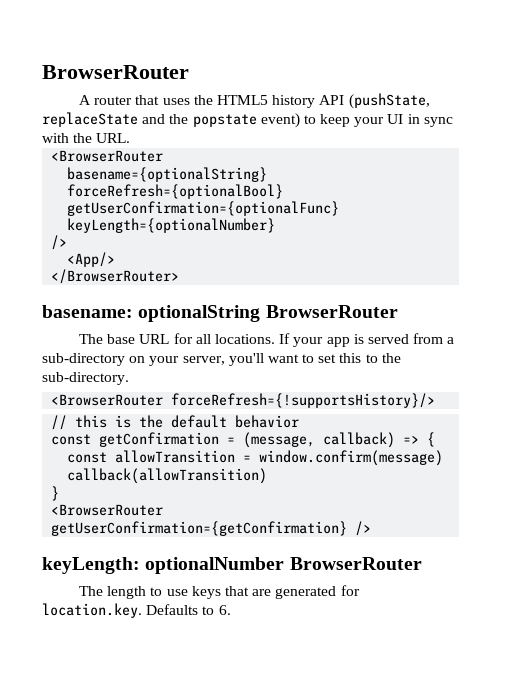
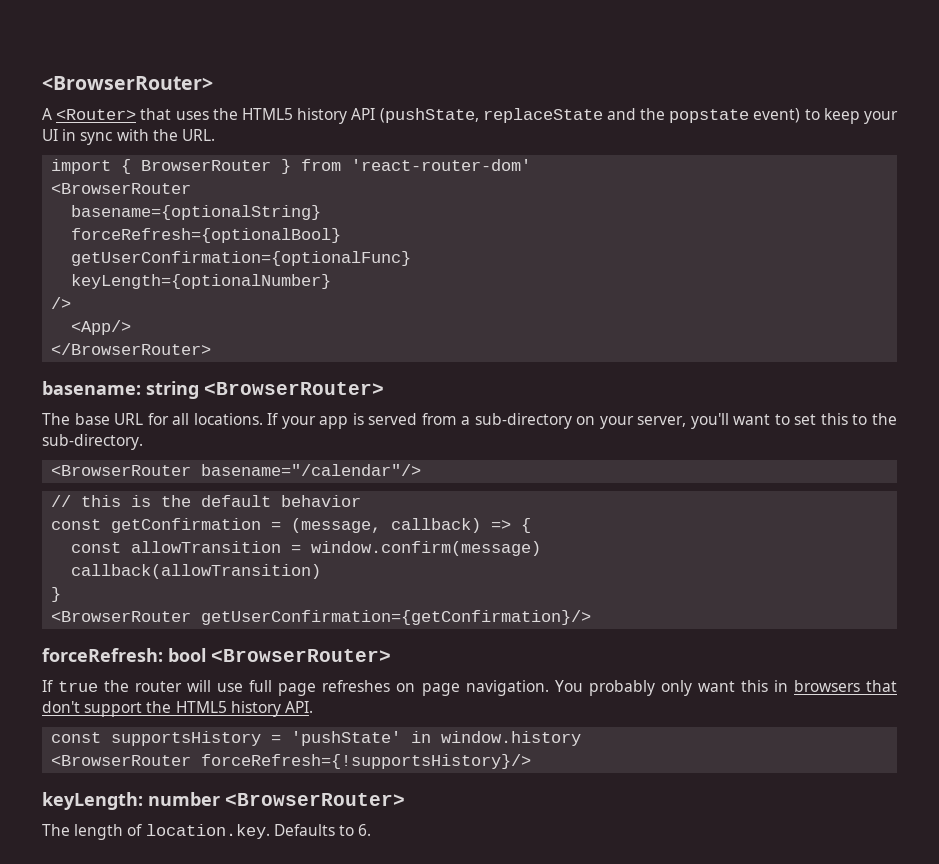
[42,65,189,79] BrowserRouter -> [42,76,213,90] <BrowserRouter>
[94,96,133,105] router -> [56,109,137,120] <Router>
(131, 138) none -> [51,159,532,174] // import { BrowserRouter } from 'react-router-dom'
[138,305,398,322] optionalString BrowserRouter -> [146,381,384,399] string <BrowserRouter>
[171,393,436,408] forceRefresh={!supportsHistory}/> -> [201,464,422,476] basename="/calendar"/>
[51,521,372,536] getUserConfirmation={getConfirmation} /> -> [201,610,592,625] [42,648,391,662] [42,680,898,696] [42,701,313,717] [51,731,582,746] [51,754,532,769] getUserConfirmation={getConfirmation}/> // forceRefresh: bool <BrowserRouter> // If true the router will use full page refreshes on page navigation. You probably only want this in browsers that don't support the HTML5 history API. // const supportsHistory = 'pushState' in window.history // <BrowserRouter forceRefresh={!supportsHistory}/>
[145,557,422,574] optionalNumber BrowserRouter -> [148,792,405,806] number <BrowserRouter>
[150,585,360,599] to use keys that are generated for -> [127,824,143,836] of

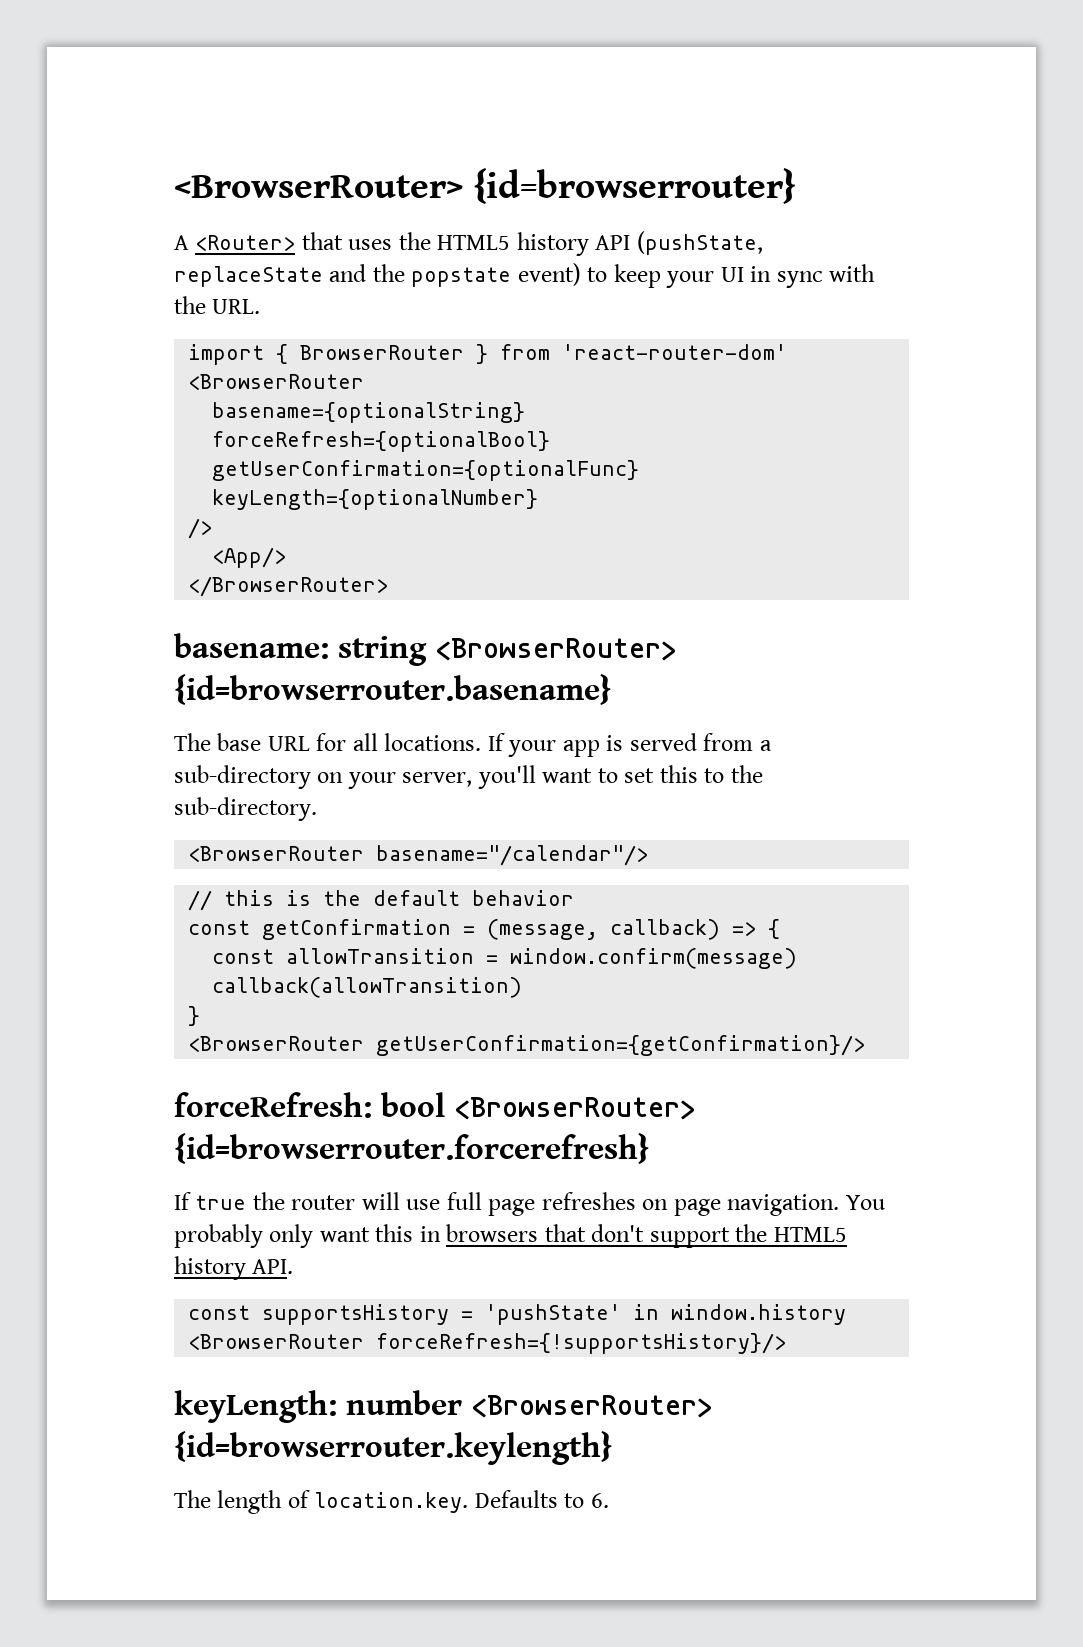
[42,76,213,90] <BrowserRouter> -> [174,168,797,204] <BrowserRouter> {id=browserrouter}
(384, 388) none -> [174,674,612,705] {id=browserrouter.basename}
(391, 655) none -> [174,1133,650,1164] {id=browserrouter.forcerefresh}
(405, 799) none -> [174,1431,613,1465] {id=browserrouter.keylength}

